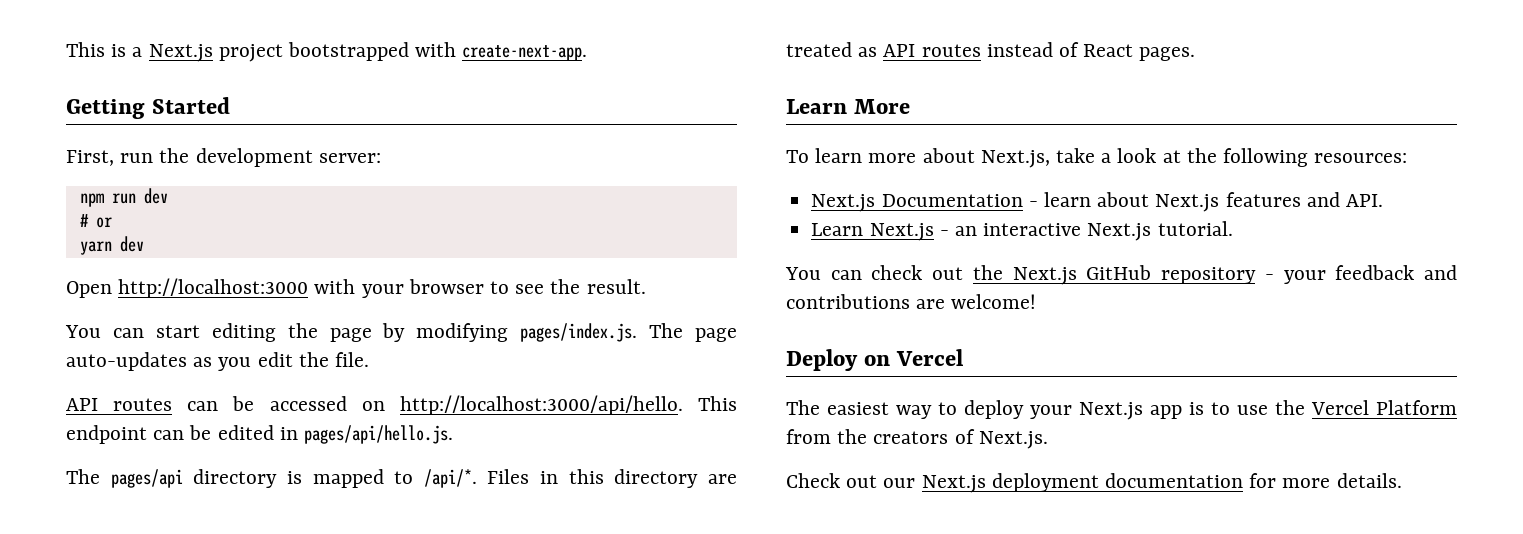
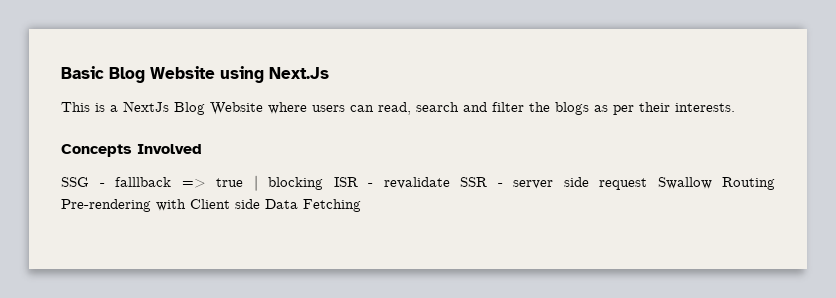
[66,42,588,62] [66,97,230,119] [66,148,381,167] [79,188,168,207] [79,214,112,228] [79,236,144,255] [66,278,646,298] [65,323,737,342] [66,352,370,371] [66,395,737,415] [66,425,454,444] [66,469,737,488] [786,42,1196,61] [786,99,910,114] [786,148,1408,168] [811,192,1383,212] [811,221,1233,241] [785,265,1457,285] [786,294,1037,309] [786,349,963,371] [786,400,1457,420] [786,429,1048,449] [786,473,1402,493] This is a Next.js project bootstrapped with create-next-app. // Getting Started // First, run the development server: // npm run dev // # or // yarn dev // Open http://localhost:3000 with your browser to see the result. // You can start editing the page by modifying pages/index.js. The page auto-updates as you edit the file. // API routes can be accessed on http://localhost:3000/api/hello. This endpoint can be edited in pages/api/hello.js. // The pages/api directory is mapped to /api/*. Files in this directory are treated as API routes instead of React pages. // Learn More // To learn more about Next.js, take a look at the following resources: // Next.js Documentation - learn about Next.js features and API. // Learn Next.js - an interactive Next.js tutorial. // You can check out the Next.js GitHub repository - your feedback and contributions are welcome! // Deploy on Vercel // The easiest way to deploy your Next.js app is to use the Vercel Platform from the creators of Next.js. // Check out our Next.js deployment documentation for more details. -> [61,66,329,83] [61,101,735,115] [61,144,202,157] [61,175,775,191] [61,199,361,212] Basic Blog Website using Next.Js // This is a NextJs Blog Website where users can read, search and filter the blogs as per their interests. // Concepts Involved // SSG - falllback => true | blocking ISR - revalidate SSR - server side request Swallow Routing Pre-rendering with Client side Data Fetching

